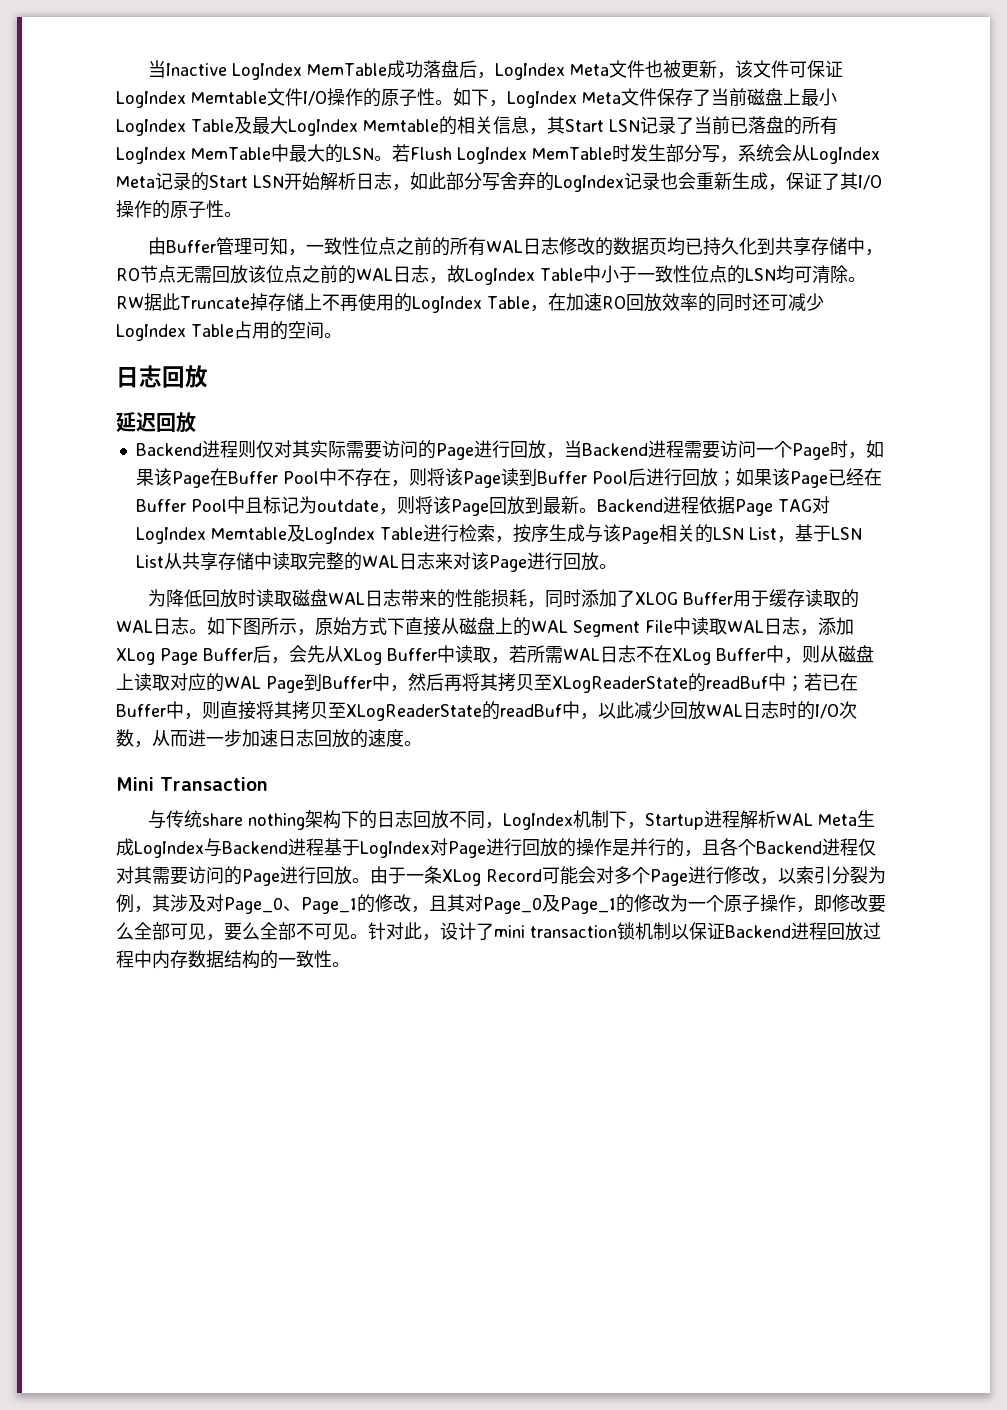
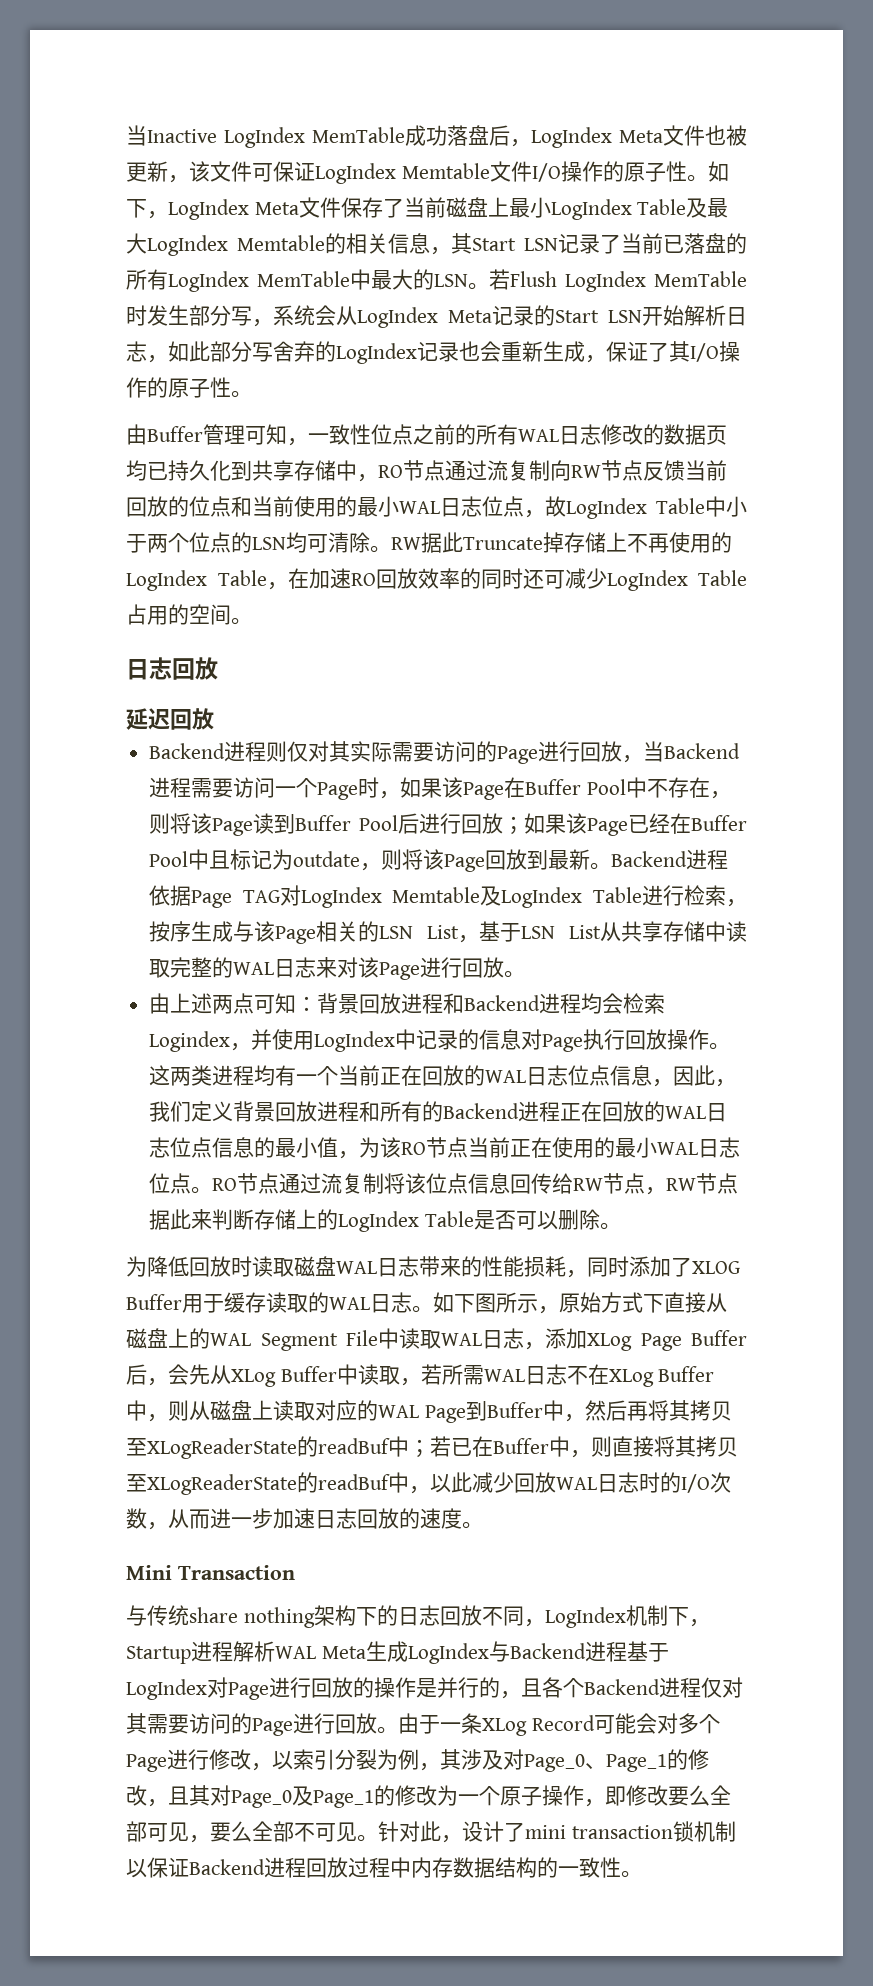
[176,265,429,284] 无需回放该位点之前的WAL日志 -> [445,460,727,481] [126,496,524,517] 通过流复制向RW节点反馈当前回放的位点和当前使用的最小WAL日志位点
[636,265,691,283] 一致性 -> [147,533,189,553] 两个
(617, 566) none -> [149,993,666,1014] [149,1029,731,1052] [149,1065,737,1087] [149,1101,728,1122] [149,1137,741,1159] [149,1173,739,1195] [149,1209,621,1232] // 由上述两点可知：背景回放进程和Backend进程均会检索Logindex，并使用LogIndex中记录的信息对Page执行回放操作。这两类进程均有一个当前正在回放的WAL日志位点信息，因此，我们定义背景回放进程和所有的Backend进程正在回放的WAL日志位点信息的最小值，为该RO节点当前正在使用的最小WAL日志位点。RO节点通过流复制将该位点信息回传给RW节点，RW节点据此来判断存储上的LogIndex Table是否可以删除。

